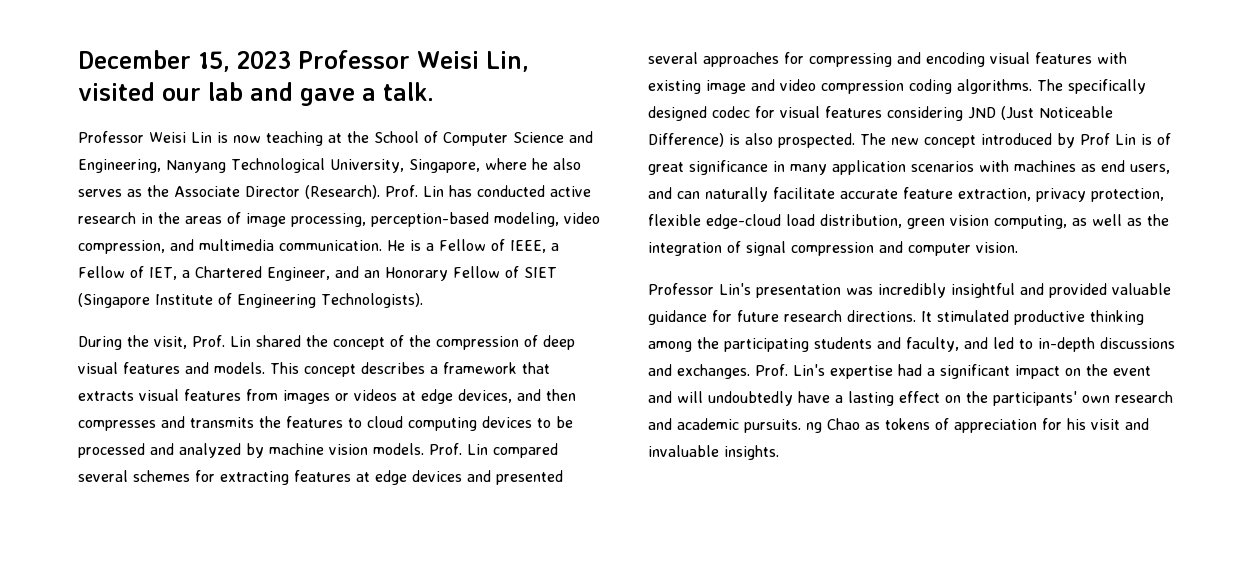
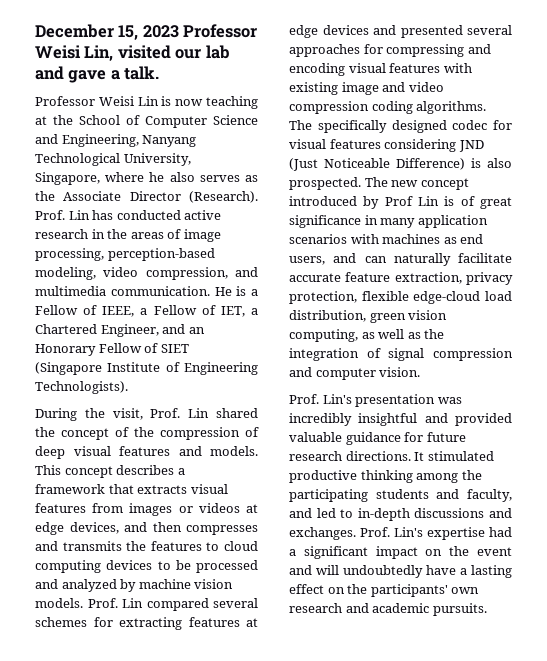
[648,283,714,295] Professor -> [289,394,319,404] Prof.
[806,418,1149,433] [648,445,779,460] ng Chao as tokens of appreciation for his visit and invaluable insights. -> (487, 609) none

